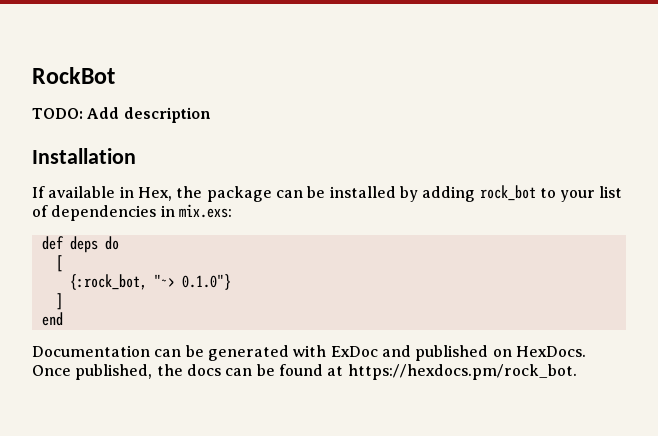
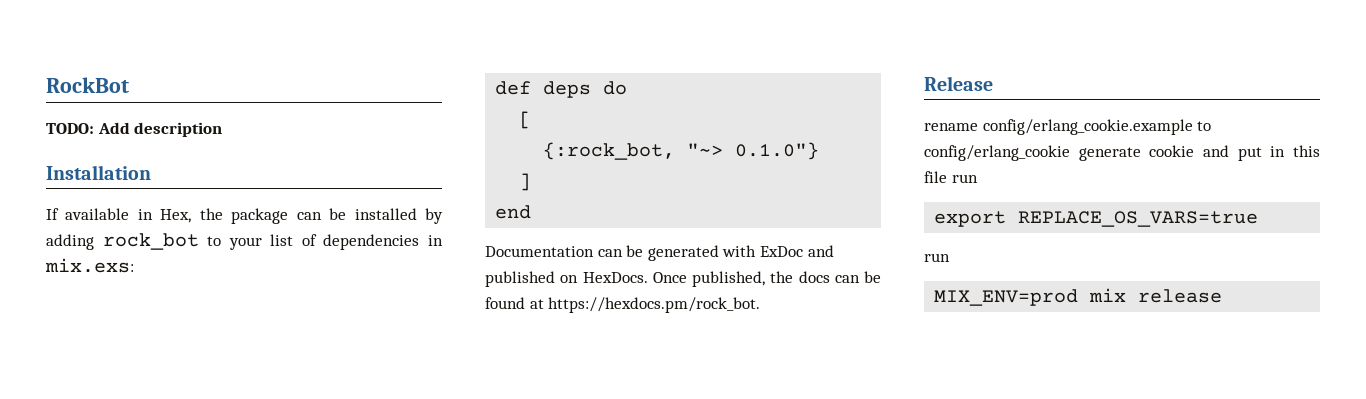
(577, 372) none -> [924,76,993,91] [924,119,1212,135] [924,145,1320,161] [924,171,978,183] [934,211,1259,227] [924,253,950,262] [934,288,1223,306] // Release // rename config/erlang_cookie.example to config/erlang_cookie generate cookie and put in this file run // export REPLACE_OS_VARS=true // run // MIX_ENV=prod mix release

